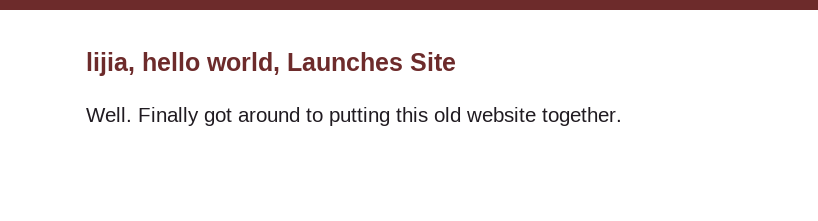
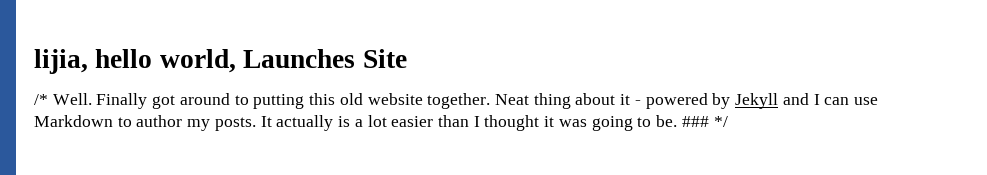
(456, 61) none -> [34,94,48,105] /*
(622, 116) none -> [494,93,878,109] [34,115,728,131] Neat thing about it - powered by Jekyll and I can use Markdown to author my posts. It actually is a lot easier than I thought it was going to be. ### */

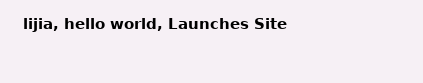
[34,93,878,109] [34,115,728,131] // /* Well. Finally got around to putting this old website together. Neat thing about it - powered by Jekyll and I can use Markdown to author my posts. It actually is a lot easier than I thought it was going to be. ### */ -> (287, 23) none

